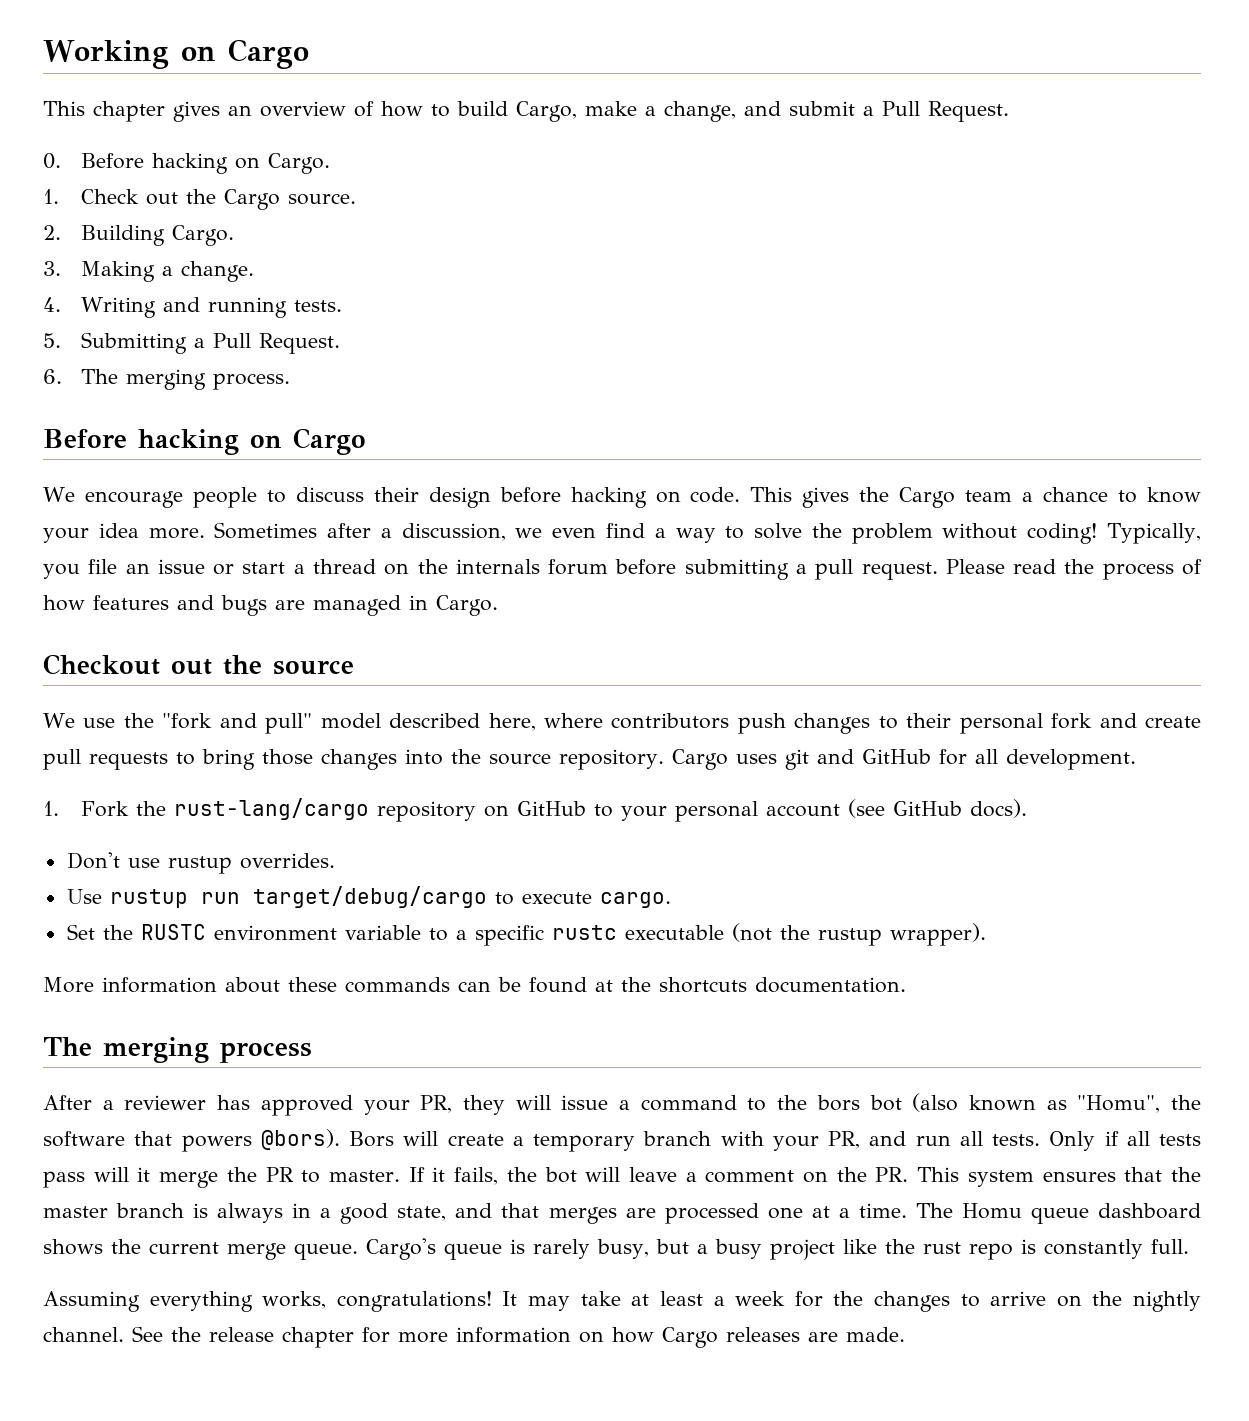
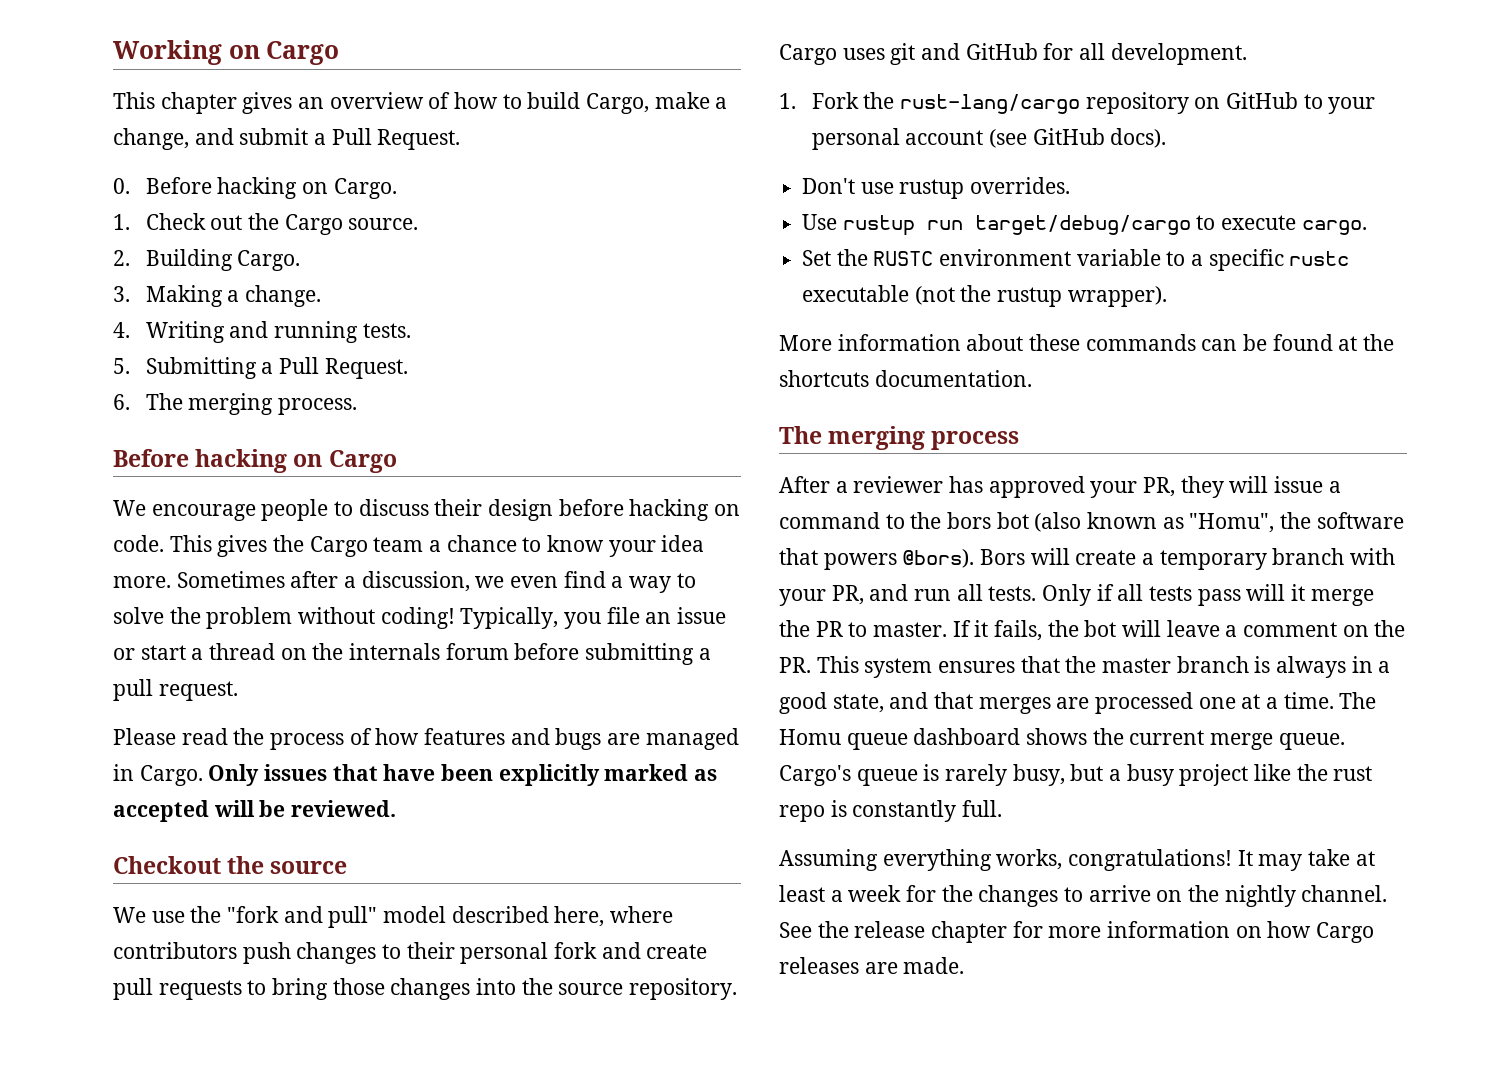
(938, 571) none -> (238, 691) //
(498, 605) none -> [208,764,718,786] [113,800,397,822] Only issues that have been explicitly marked as accepted will be reviewed.
[171,659,212,675] out -> (221, 865) none

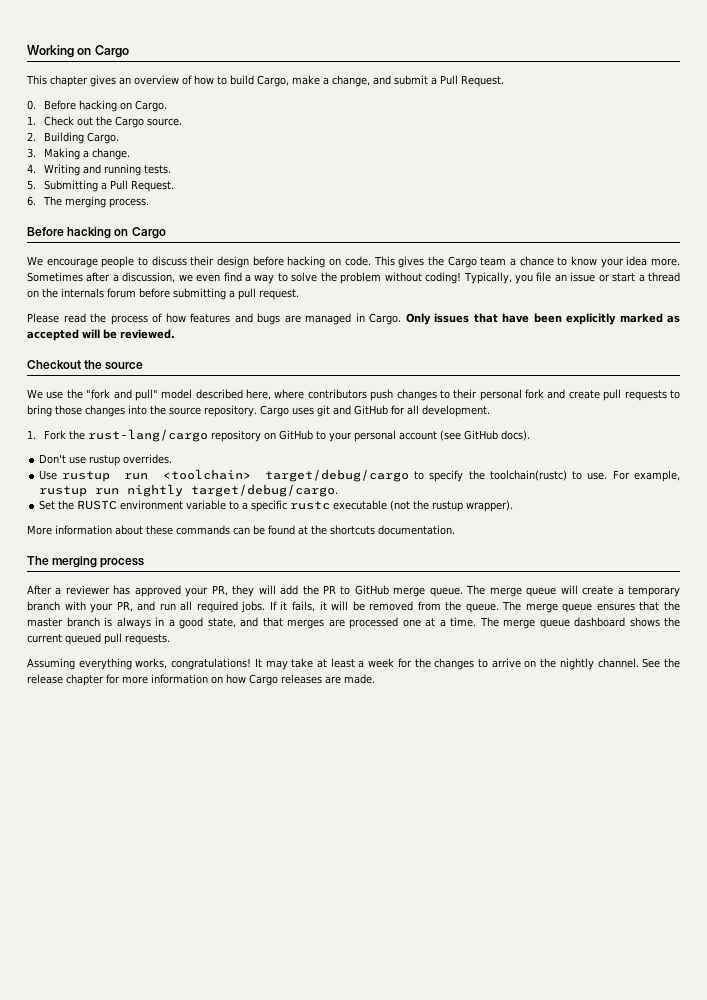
(963, 225) none -> [162,469,251,480] <toolchain>
[1221,215,1367,235] execute cargo. -> [429,470,680,482] [39,484,339,497] specify the toolchain(rustc) to use. For example, rustup run nightly target/debug/cargo.
[1274,476,1341,493] [779,512,1404,533] [779,548,1026,570] issue a command to the bors bot (also known as "Homu", the software that powers @bors). Bors -> [280,585,557,597] add the PR to GitHub merge queue. The merge queue
[988,584,1374,606] [779,620,1406,641] [779,656,933,678] tests. Only if all tests pass will it merge the PR to master. If it fails, the bot will leave a comment on the PR. This system -> [196,601,593,613] required jobs. If it fails, it will be removed from the queue. The merge queue
[779,729,841,745] Homu -> [503,619,535,629] merge
[1210,733,1345,750] [779,764,1373,786] [779,800,1003,822] merge queue. Cargo's queue is rarely busy, but a busy project like the rust repo is constantly full. -> [65,633,170,645] queued pull requests.

